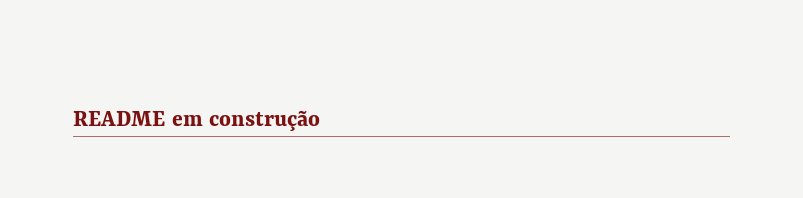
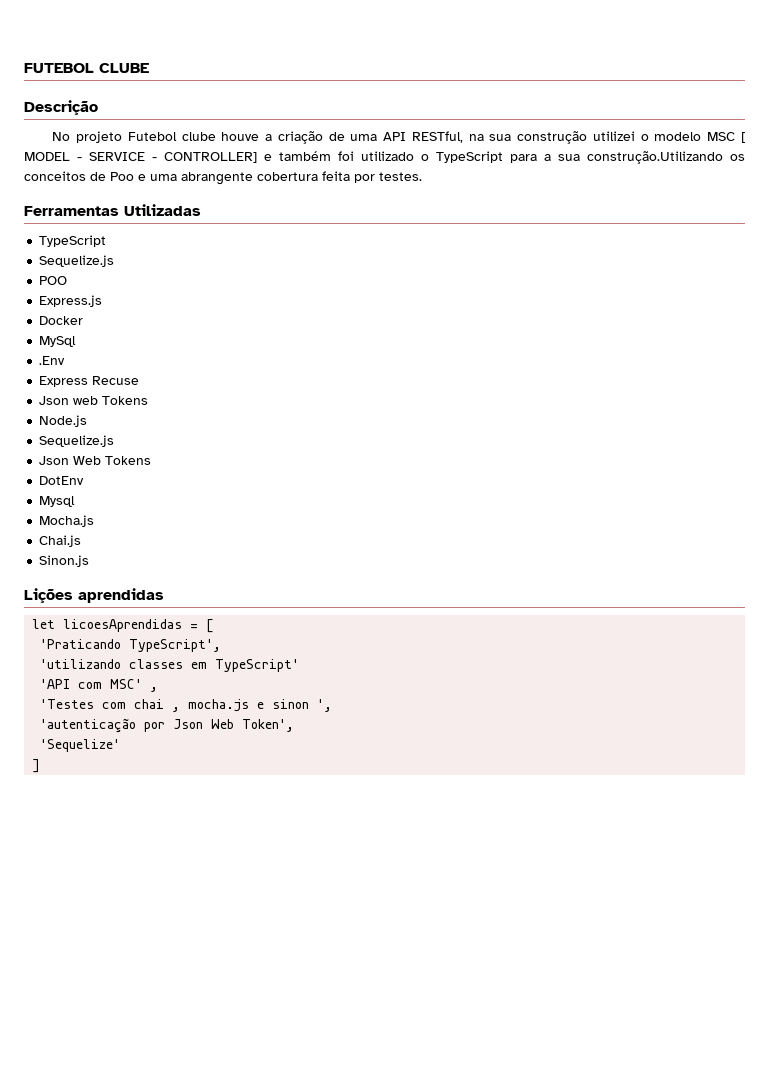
[73,110,321,131] README em construção -> [24,63,149,73] [24,100,98,115] [52,131,746,144] [24,151,745,164] [24,171,422,185] [24,204,201,216] [39,235,107,247] [39,255,115,267] [39,276,68,285] [39,295,103,307] [39,316,84,325] [39,336,77,347] [39,356,66,365] [39,376,140,387] [39,396,149,405] [39,415,88,427] [39,435,115,447] [39,456,152,465] [39,476,85,485] [39,496,76,507] [39,515,95,527] [39,535,82,547] [39,555,90,567] [24,588,164,603] [32,619,215,633] [40,639,222,652] [40,659,300,672] [40,679,159,692] [40,699,333,712] [40,718,295,733] [40,739,121,752] [32,759,41,773] FUTEBOL CLUBE // Descrição // No projeto Futebol clube houve a criação de uma API RESTful, na sua construção utilizei o modelo MSC [ MODEL - SERVICE - CONTROLLER] e também foi utilizado o TypeScript para a sua construção.Utilizando os conceitos de Poo e uma abrangente cobertura feita por testes. // Ferramentas Utilizadas // TypeScript // Sequelize.js // POO // Express.js // Docker // MySql // .Env // Express Recuse // Json web Tokens // Node.js // Sequelize.js // Json Web Tokens // DotEnv // Mysql // Mocha.js // Chai.js // Sinon.js // Lições aprendidas // let licoesAprendidas = [ // 'Praticando TypeScript', // 'utilizando classes em TypeScript' // 'API com MSC' , // 'Testes com chai , mocha.js e sinon ', // 'autenticação por Json Web Token', // 'Sequelize' // ]

